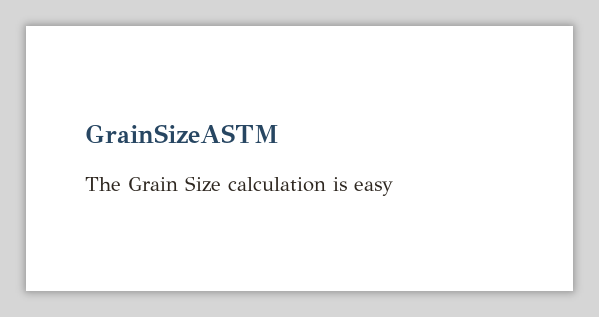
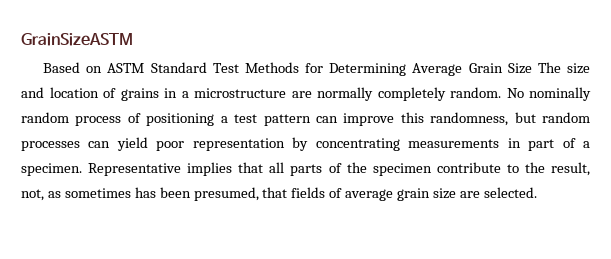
[85,176,393,196] The Grain Size calculation is easy -> [43,62,590,76] [21,87,591,101] [21,112,591,126] [21,137,590,151] [21,162,590,176] [21,187,537,201] Based on ASTM Standard Test Methods for Determining Average Grain Size The size and location of grains in a microstructure are normally completely random. No nominally random process of positioning a test pattern can improve this randomness, but random processes can yield poor representation by concentrating measurements in part of a specimen. Representative implies that all parts of the specimen contribute to the result, not, as sometimes has been presumed, that fields of average grain size are selected.

